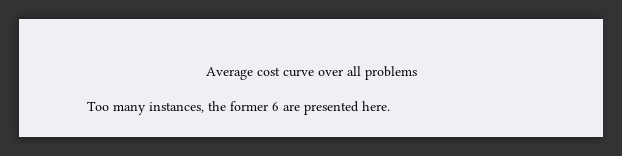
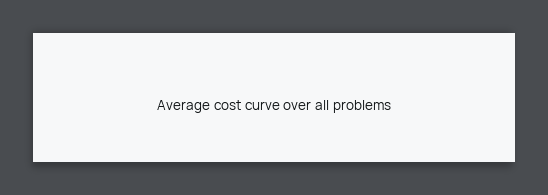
[87,101,390,115] // Too many instances, the former 6 are presented here. -> (391, 106) none

